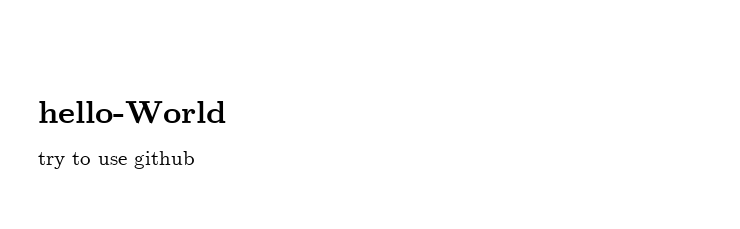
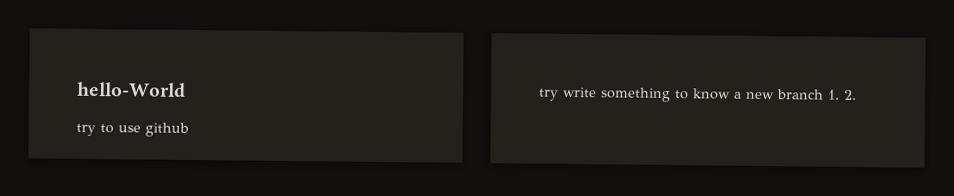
(195, 160) none -> [538,86,857,103] // try write something to know a new branch 1. 2.

